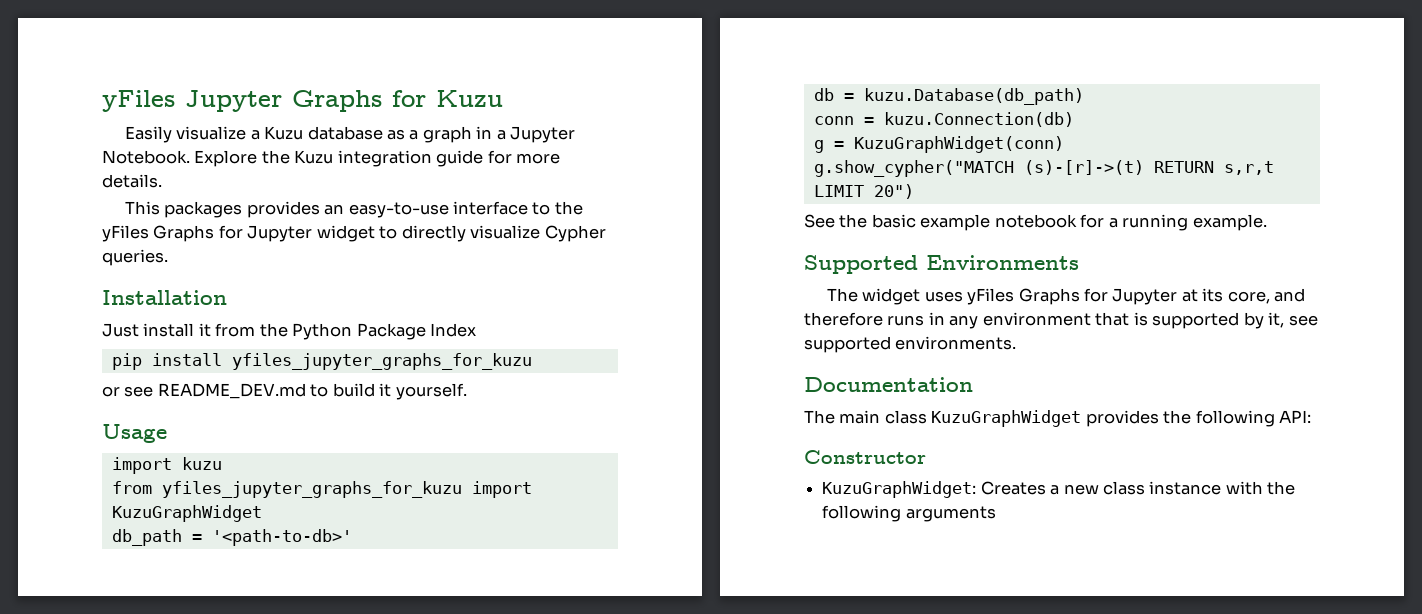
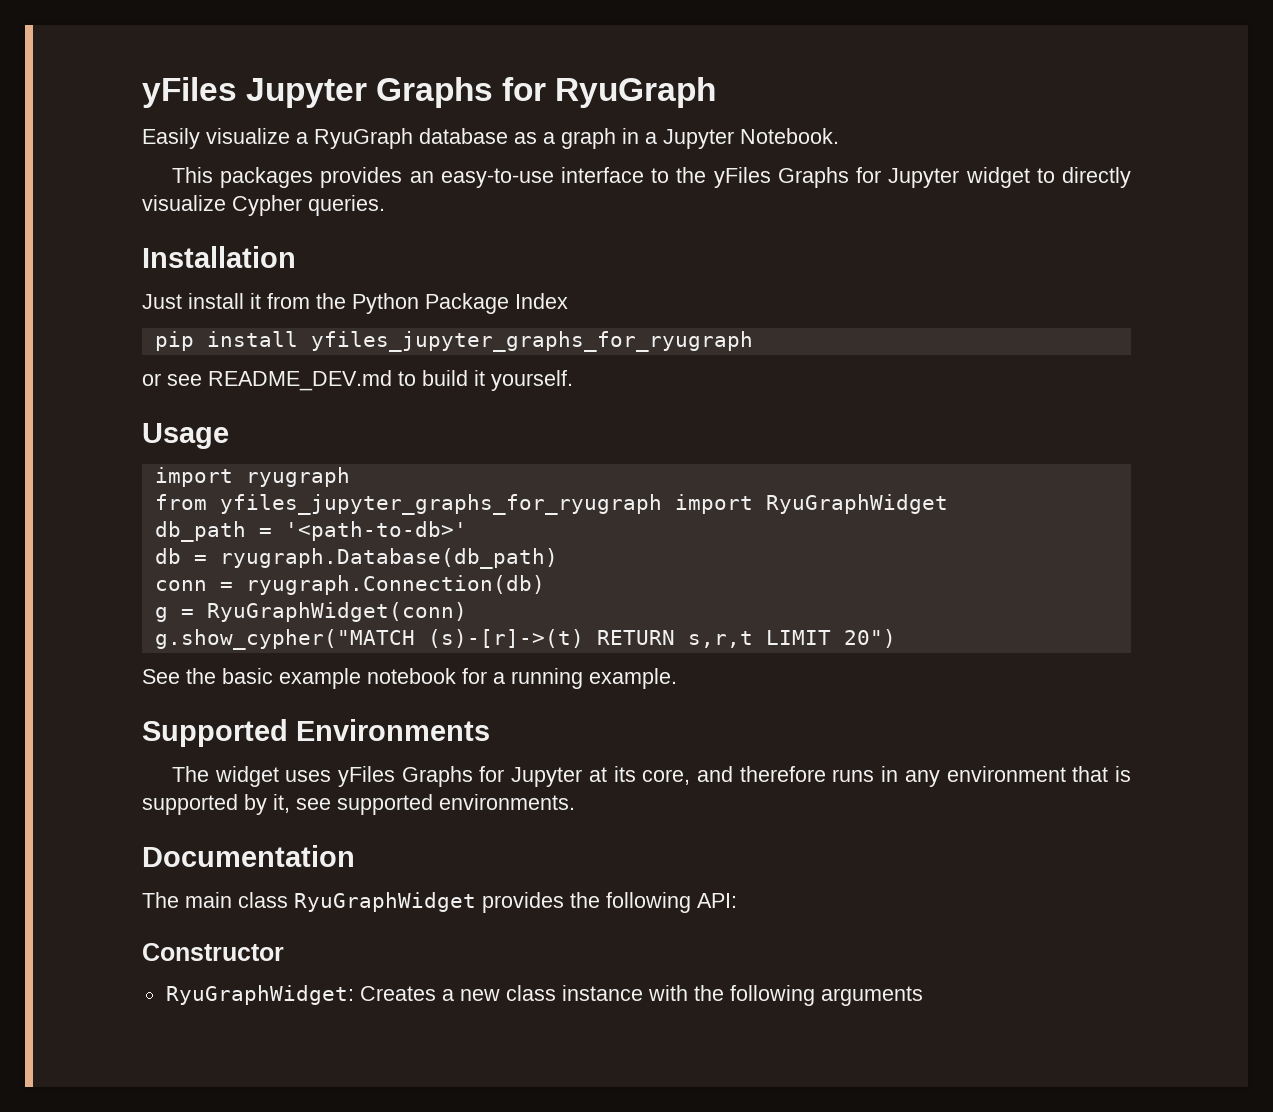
[436,90,503,107] Kuzu -> [555,77,717,108] RyuGraph
[264,126,304,140] Kuzu -> [314,128,413,149] RyuGraph
[194,150,561,167] [102,174,162,188] Explore the Kuzu integration guide for more details. -> (839, 136) none
[231,353,532,370] yfiles_jupyter_graphs_for_kuzu -> [310,331,753,352] yfiles_jupyter_graphs_for_ryugraph
[181,457,222,470] [111,481,532,498] [111,505,262,522] kuzu // from yfiles_jupyter_graphs_for_kuzu import KuzuGraphWidget -> [245,467,350,487] [154,494,948,515] ryugraph // from yfiles_jupyter_graphs_for_ryugraph import RyuGraphWidget
[863,88,1084,105] kuzu.Database(db_path) -> [219,548,558,569] ryugraph.Database(db_path)
[883,112,1074,127] kuzu.Connection(db) -> [245,575,545,595] ryugraph.Connection(db)
[853,136,1064,153] KuzuGraphWidget(conn) -> [206,602,467,622] RyuGraphWidget(conn)
[931,410,1082,427] KuzuGraphWidget -> [294,892,476,912] RyuGraphWidget
[822,481,977,498] KuzuGraphWidget: -> [165,985,354,1005] RyuGraphWidget:

